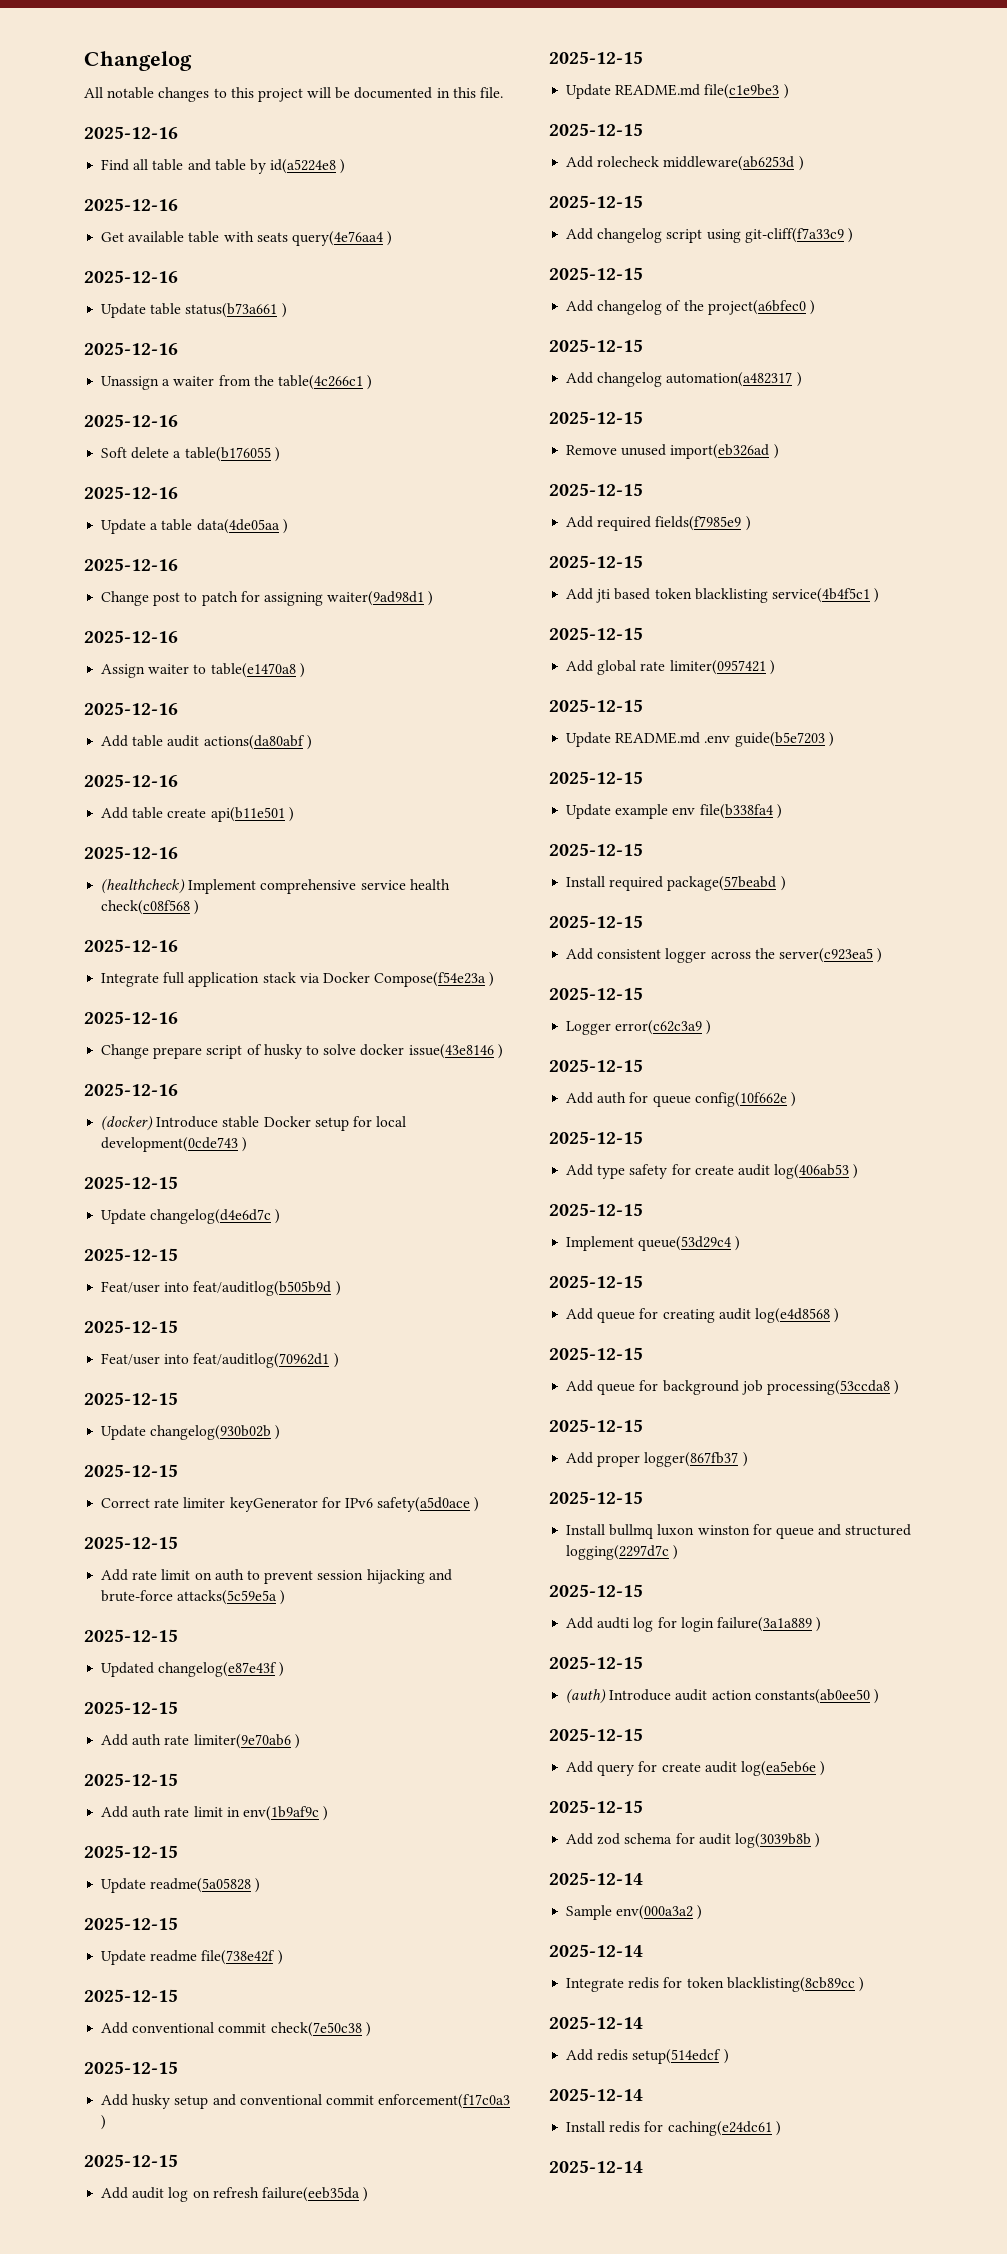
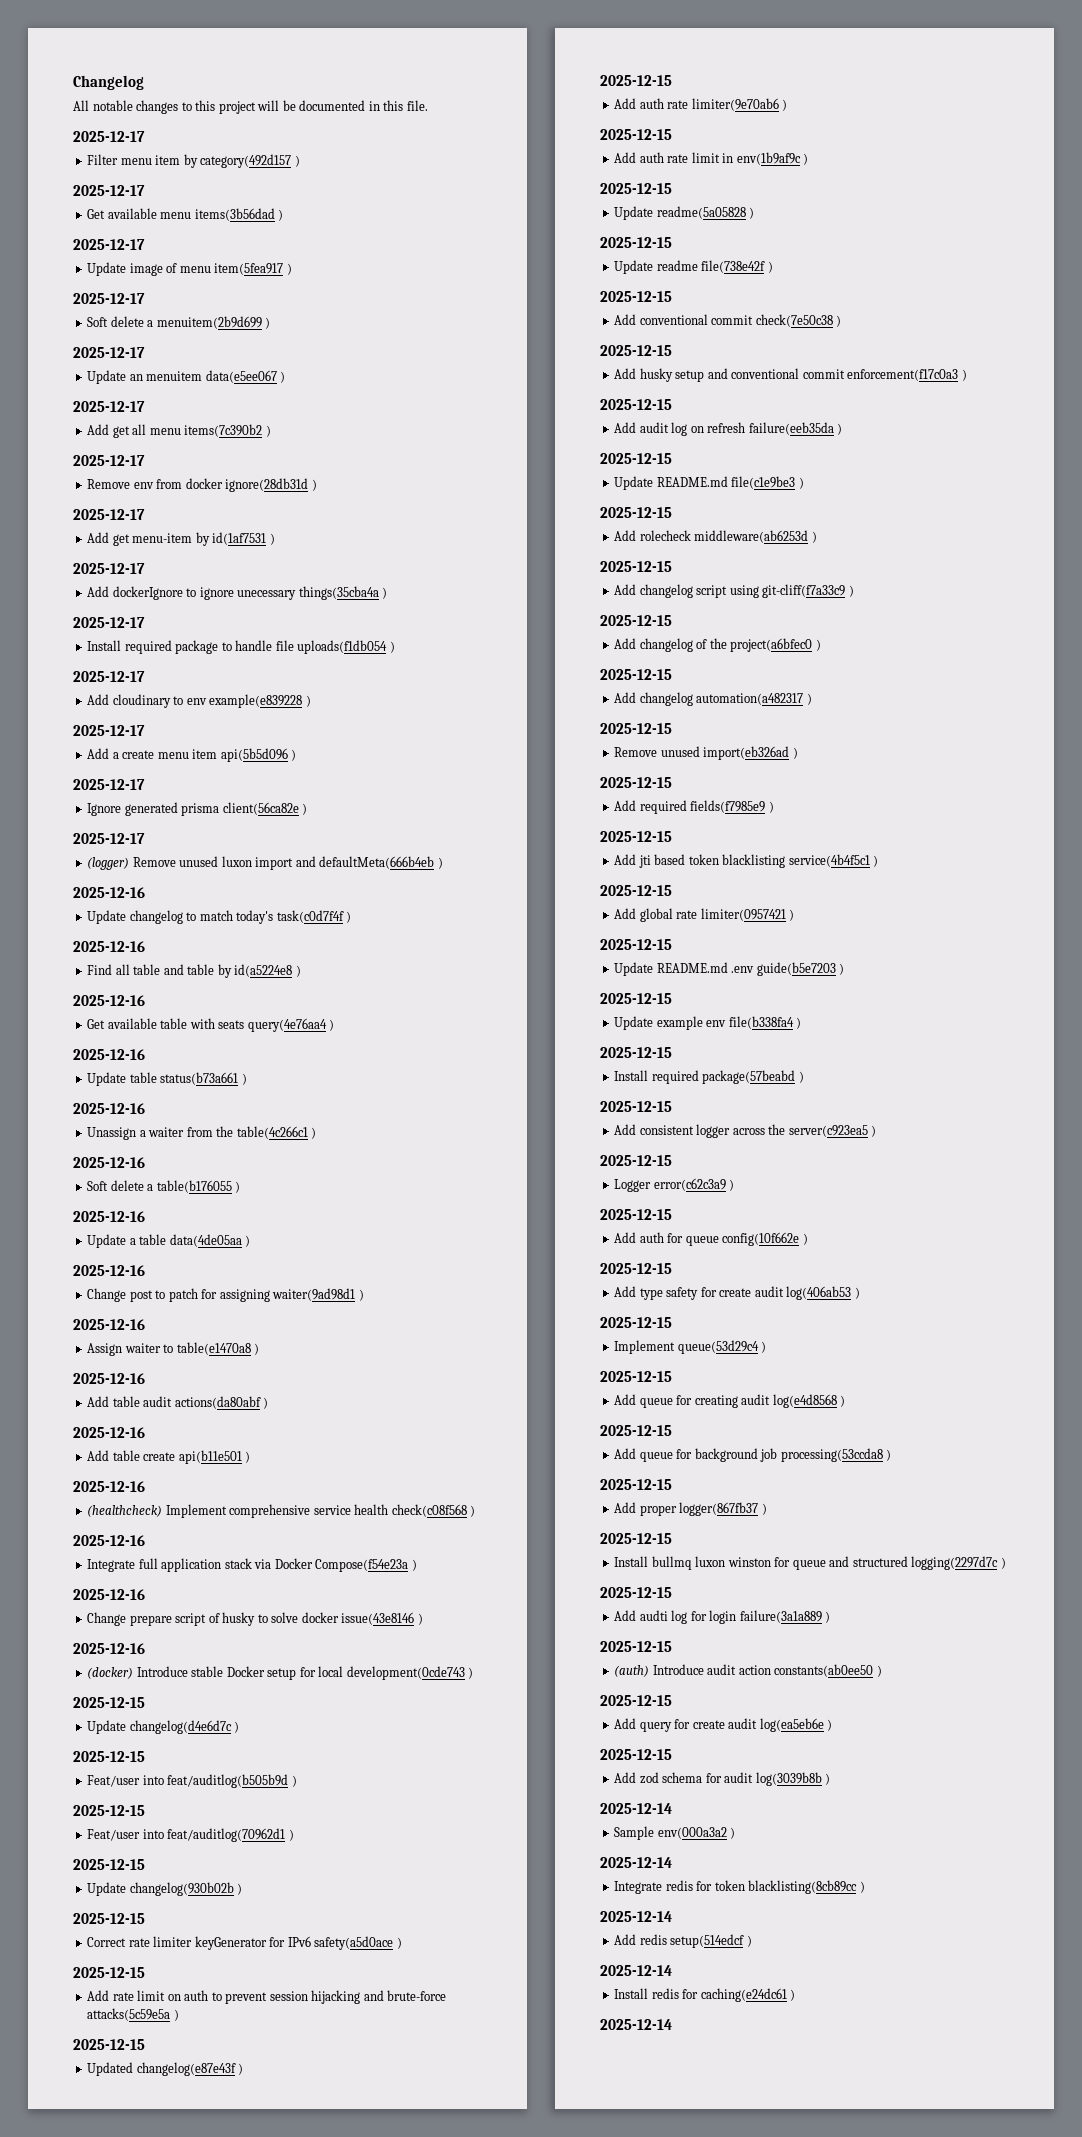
(504, 92) none -> [73,131,145,142] [87,154,300,168] [73,185,145,196] [87,208,284,221] [73,239,145,250] [87,262,292,276] [73,293,145,304] [87,316,271,329] [73,347,145,358] [87,370,286,384] [73,401,145,412] [87,424,271,438] [73,455,145,466] [87,478,317,492] [73,509,145,520] [87,532,275,546] [73,563,145,574] [87,586,388,600] [73,617,145,628] [87,640,395,654] [73,671,145,682] [87,694,311,708] [73,725,145,736] [87,748,297,762] [73,779,145,790] [87,802,308,816] [73,833,145,844] [87,856,443,870] [73,887,145,898] [87,910,352,924] // 2025-12-17 // Filter menu item by category(492d157 ) // 2025-12-17 // Get available menu items(3b56dad ) // 2025-12-17 // Update image of menu item(5fea917 ) // 2025-12-17 // Soft delete a menuitem(2b9d699 ) // 2025-12-17 // Update an menuitem data(e5ee067 ) // 2025-12-17 // Add get all menu items(7c390b2 ) // 2025-12-17 // Remove env from docker ignore(28db31d ) // 2025-12-17 // Add get menu-item by id(1af7531 ) // 2025-12-17 // Add dockerIgnore to ignore unecessary things(35cba4a ) // 2025-12-17 // Install required package to handle file uploads(f1db054 ) // 2025-12-17 // Add cloudinary to env example(e839228 ) // 2025-12-17 // Add a create menu item api(5b5d096 ) // 2025-12-17 // Ignore generated prisma client(56ca82e ) // 2025-12-17 // (logger) Remove unused luxon import and defaultMeta(666b4eb ) // 2025-12-16 // Update changelog to match today's task(c0d7f4f )

